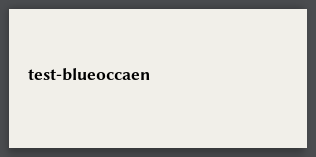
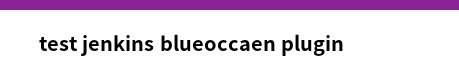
[28,68,151,81] test-blueoccaen -> [39,34,345,56] test jenkins blueoccaen plugin

